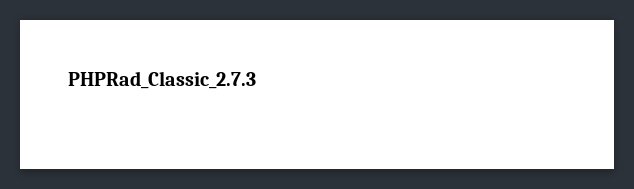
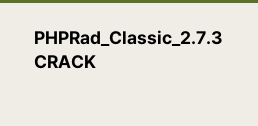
(256, 80) none -> [34,55,96,69] CRACK

